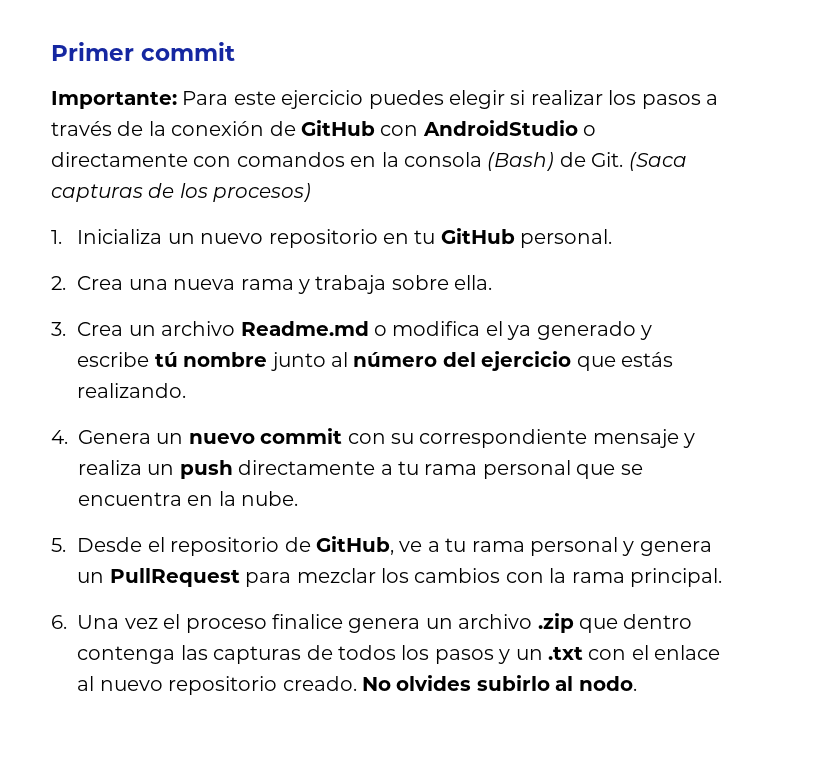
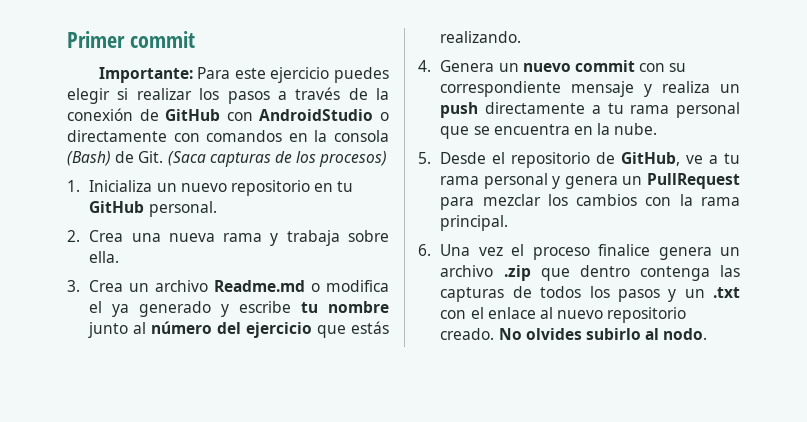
[154,352,178,367] tú -> [301,302,319,313] tu

